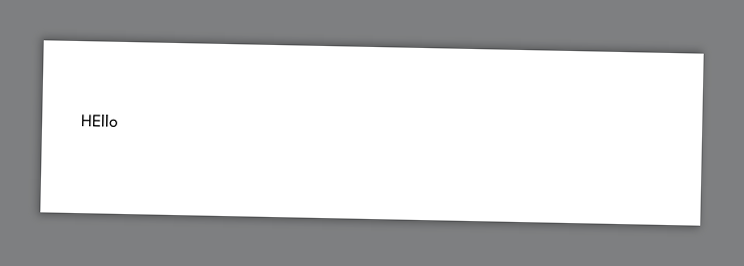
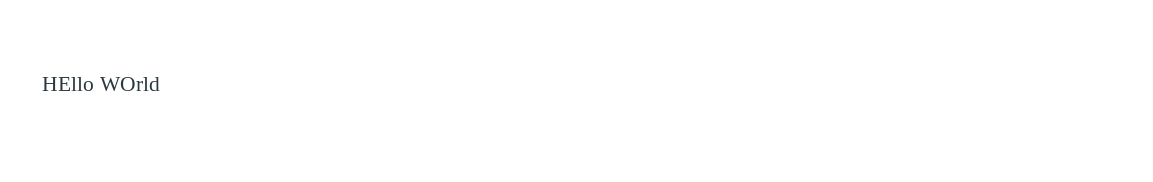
(119, 120) none -> [99,77,160,91] WOrld

